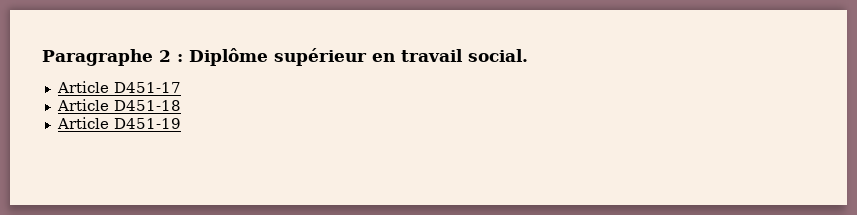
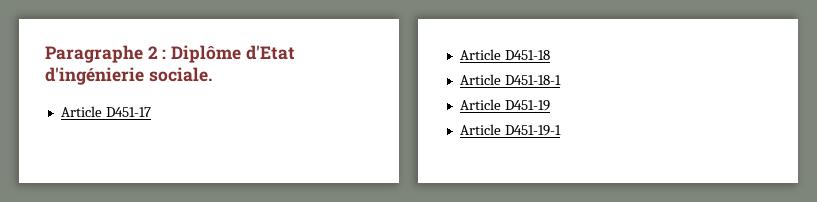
[274,48,528,66] supérieur en travail social. -> [245,45,295,60] [45,67,212,85] d'Etat d'ingénierie sociale.
(181, 105) none -> [459,74,561,85] // Article D451-18-1
(181, 123) none -> [459,124,561,136] // Article D451-19-1

